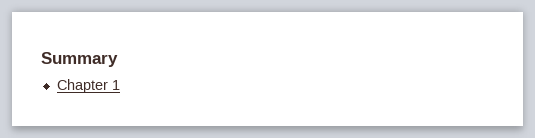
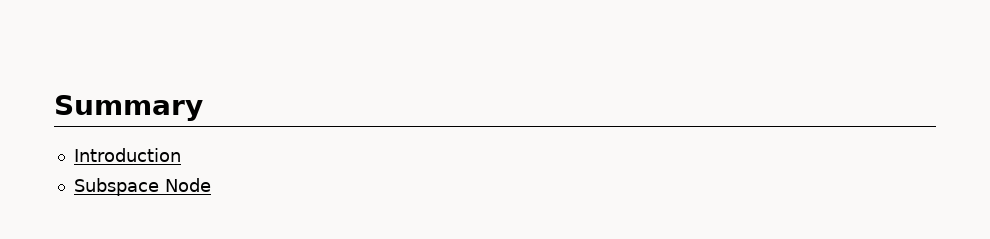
[56,79,120,93] Chapter 1 -> [73,148,181,162] [73,178,211,196] Introduction // Subspace Node

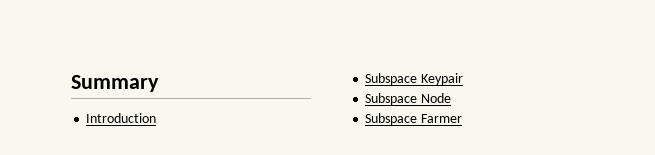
(181, 155) none -> [365,73,464,85] // Subspace Keypair
(211, 185) none -> [365,113,463,125] // Subspace Farmer

